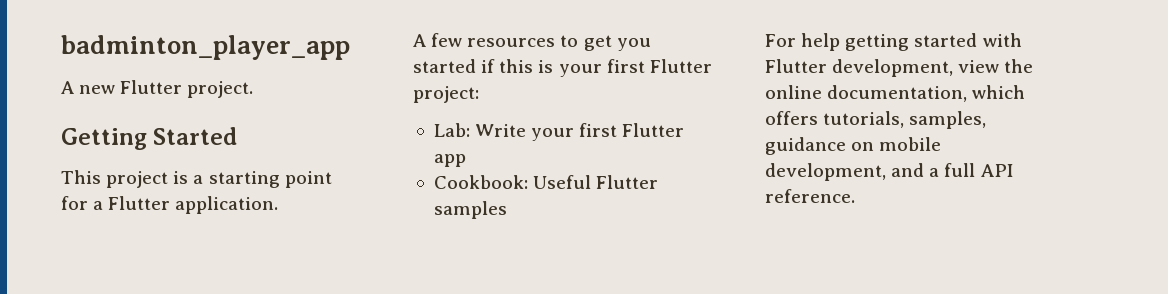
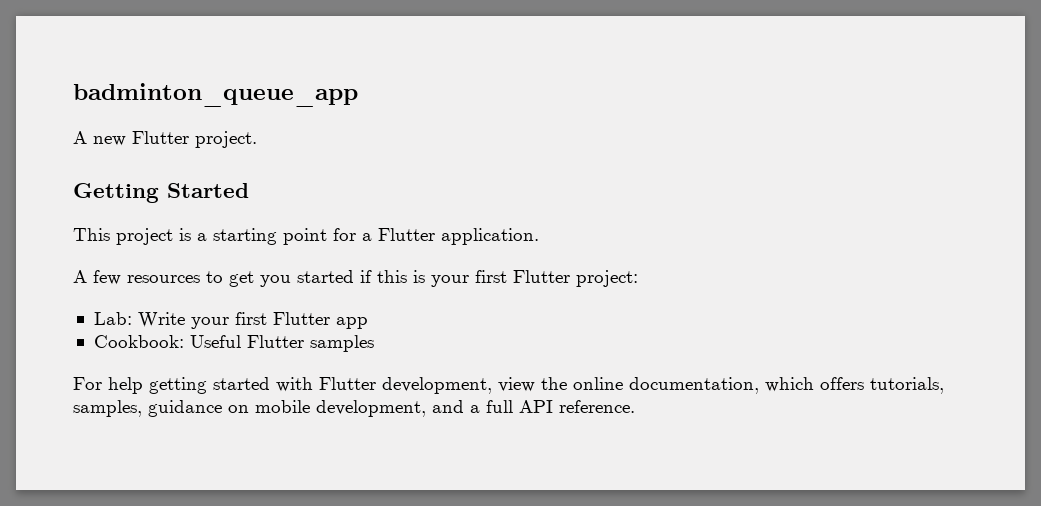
[61,35,350,60] badminton_player_app -> [73,83,358,107] badminton_queue_app

